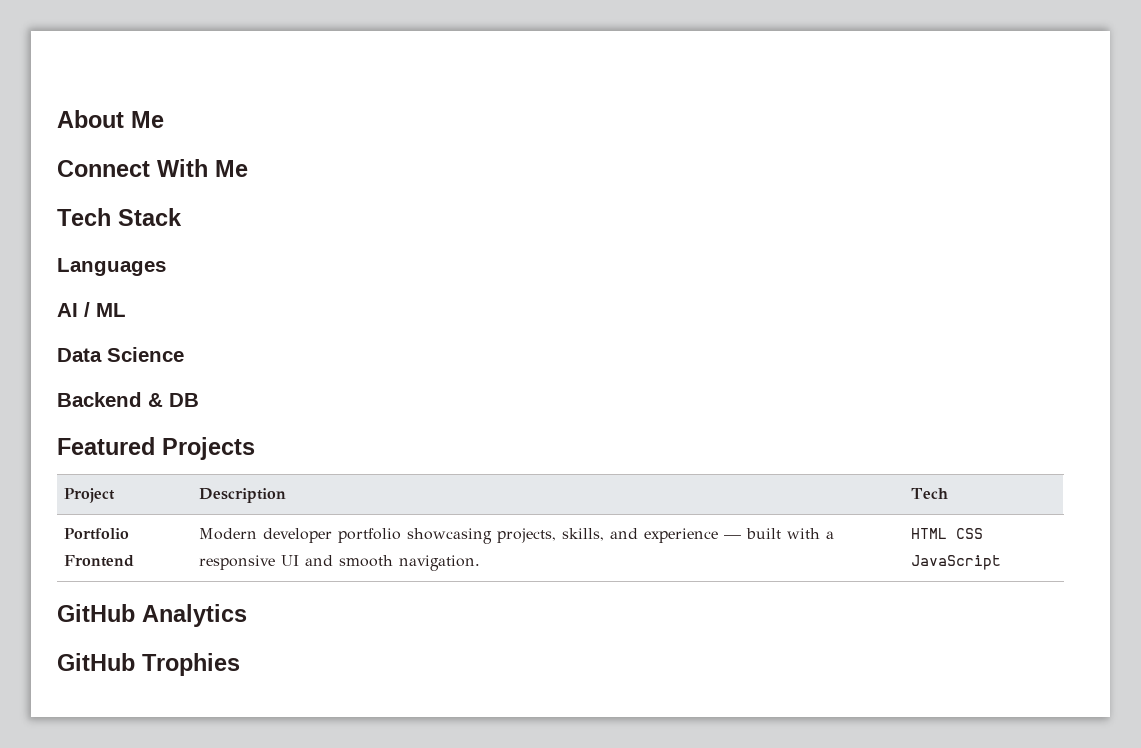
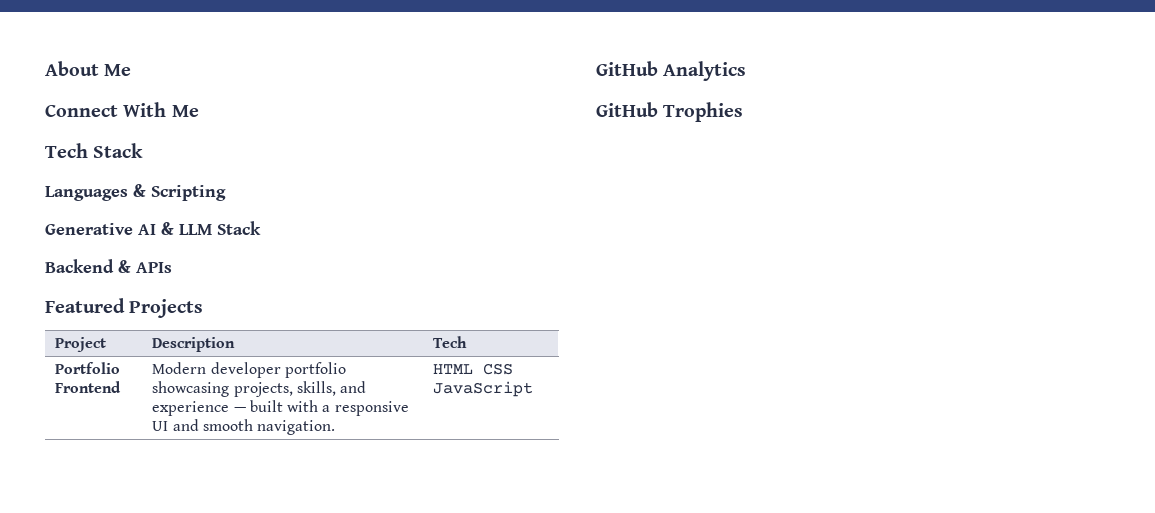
[57,302,126,317] [57,347,184,362] // AI / ML // Data Science -> [133,184,226,201] [45,221,261,235] & Scripting // Generative AI & LLM Stack
[169,393,199,407] DB -> [136,262,172,273] APIs

